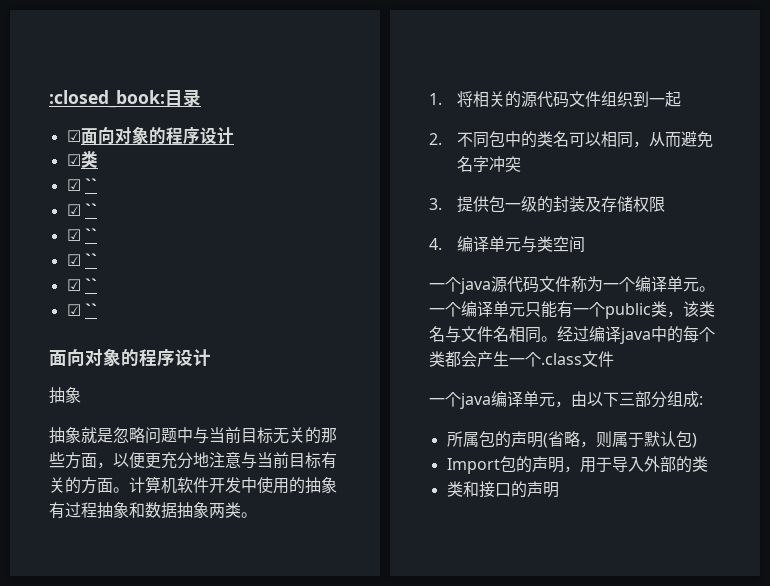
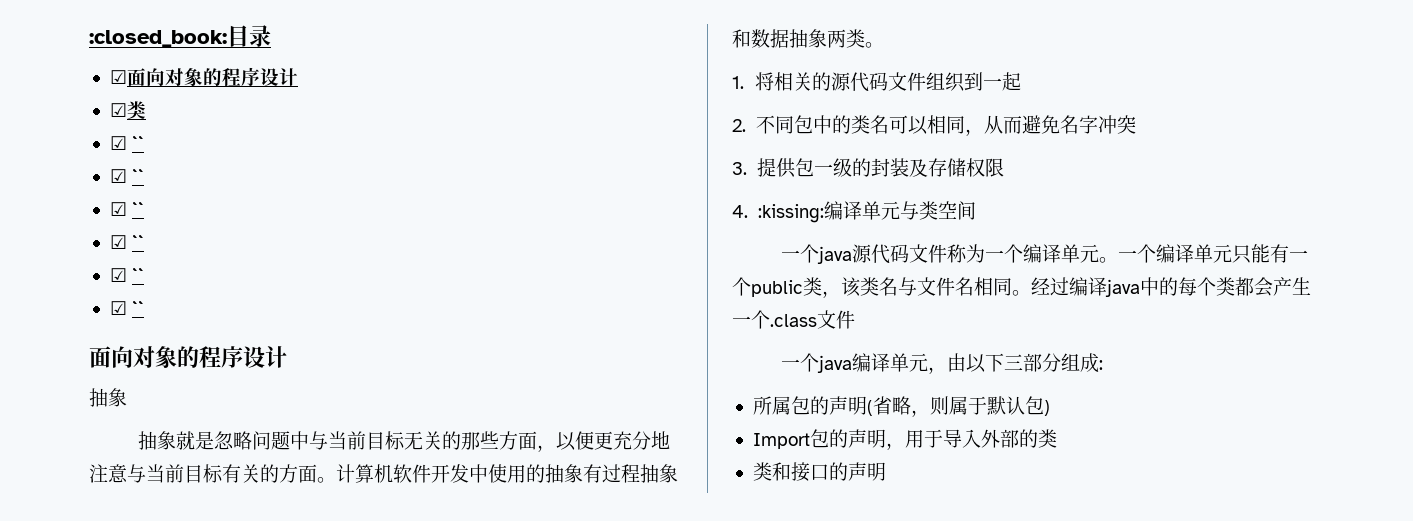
(442, 244) none -> [757,204,824,223] :kissing:

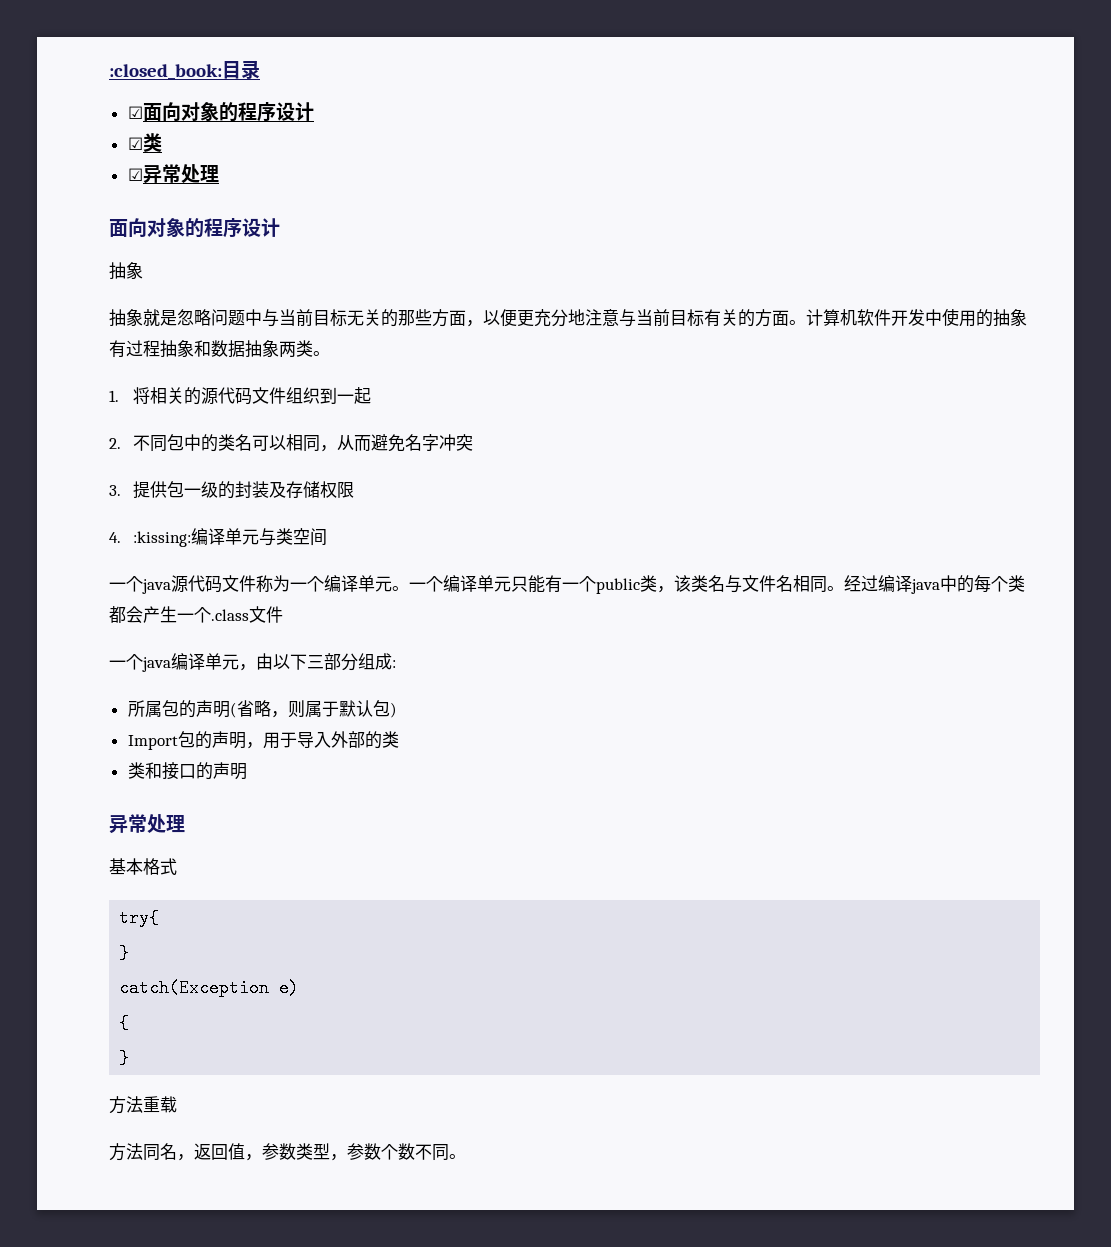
[132,136,145,150] [109,169,145,183] [109,202,145,216] [109,235,145,249] [109,268,145,282] [109,301,145,315] `` // ☑ `` // ☑ `` // ☑ `` // ☑ `` // ☑ `` -> [142,164,219,184] 异常处理
(886, 471) none -> [109,814,185,834] [109,858,177,875] [119,909,160,927] [119,944,130,962] [119,979,300,997] [119,1014,130,1032] [119,1049,130,1067] [109,1096,177,1114] [109,1143,466,1161] // 异常处理 // 基本格式 // try{ // } // catch(Exception e) // { // } // 方法重载 // 方法同名，返回值，参数类型，参数个数不同。

